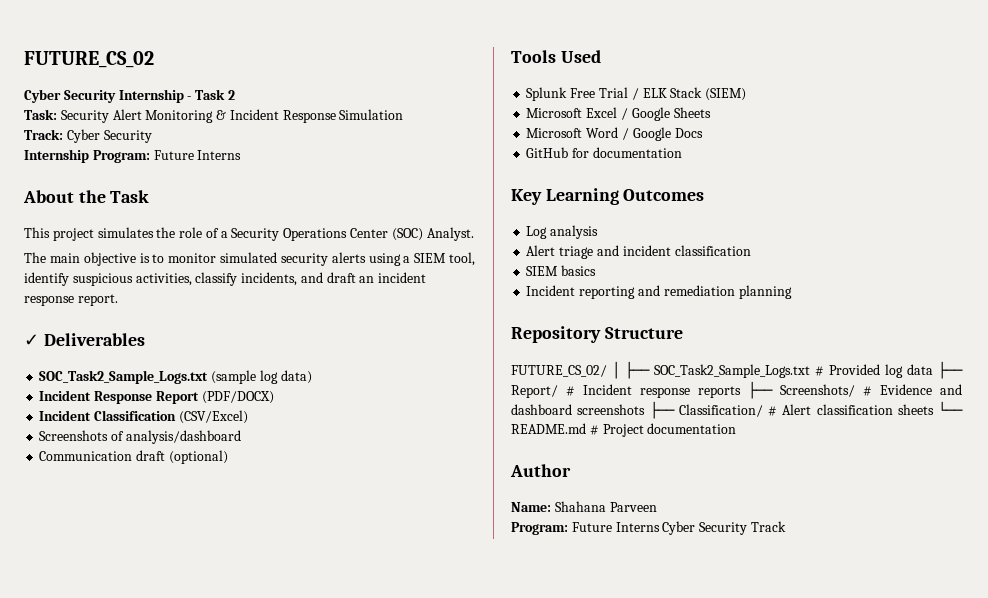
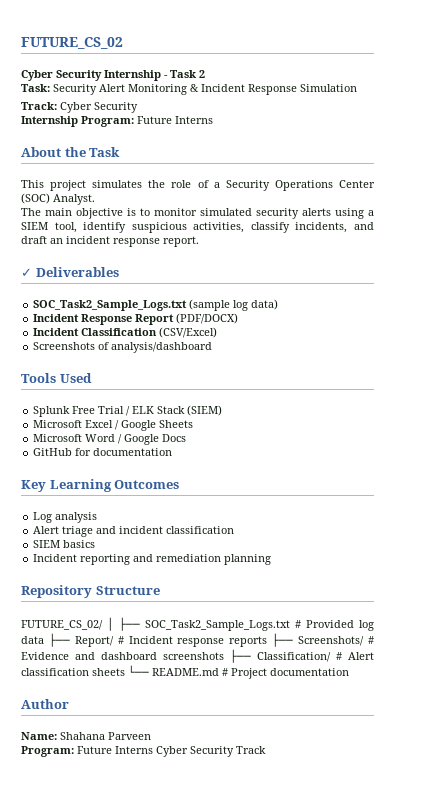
[39,450,228,464] // Communication draft (optional) -> (213, 347) none

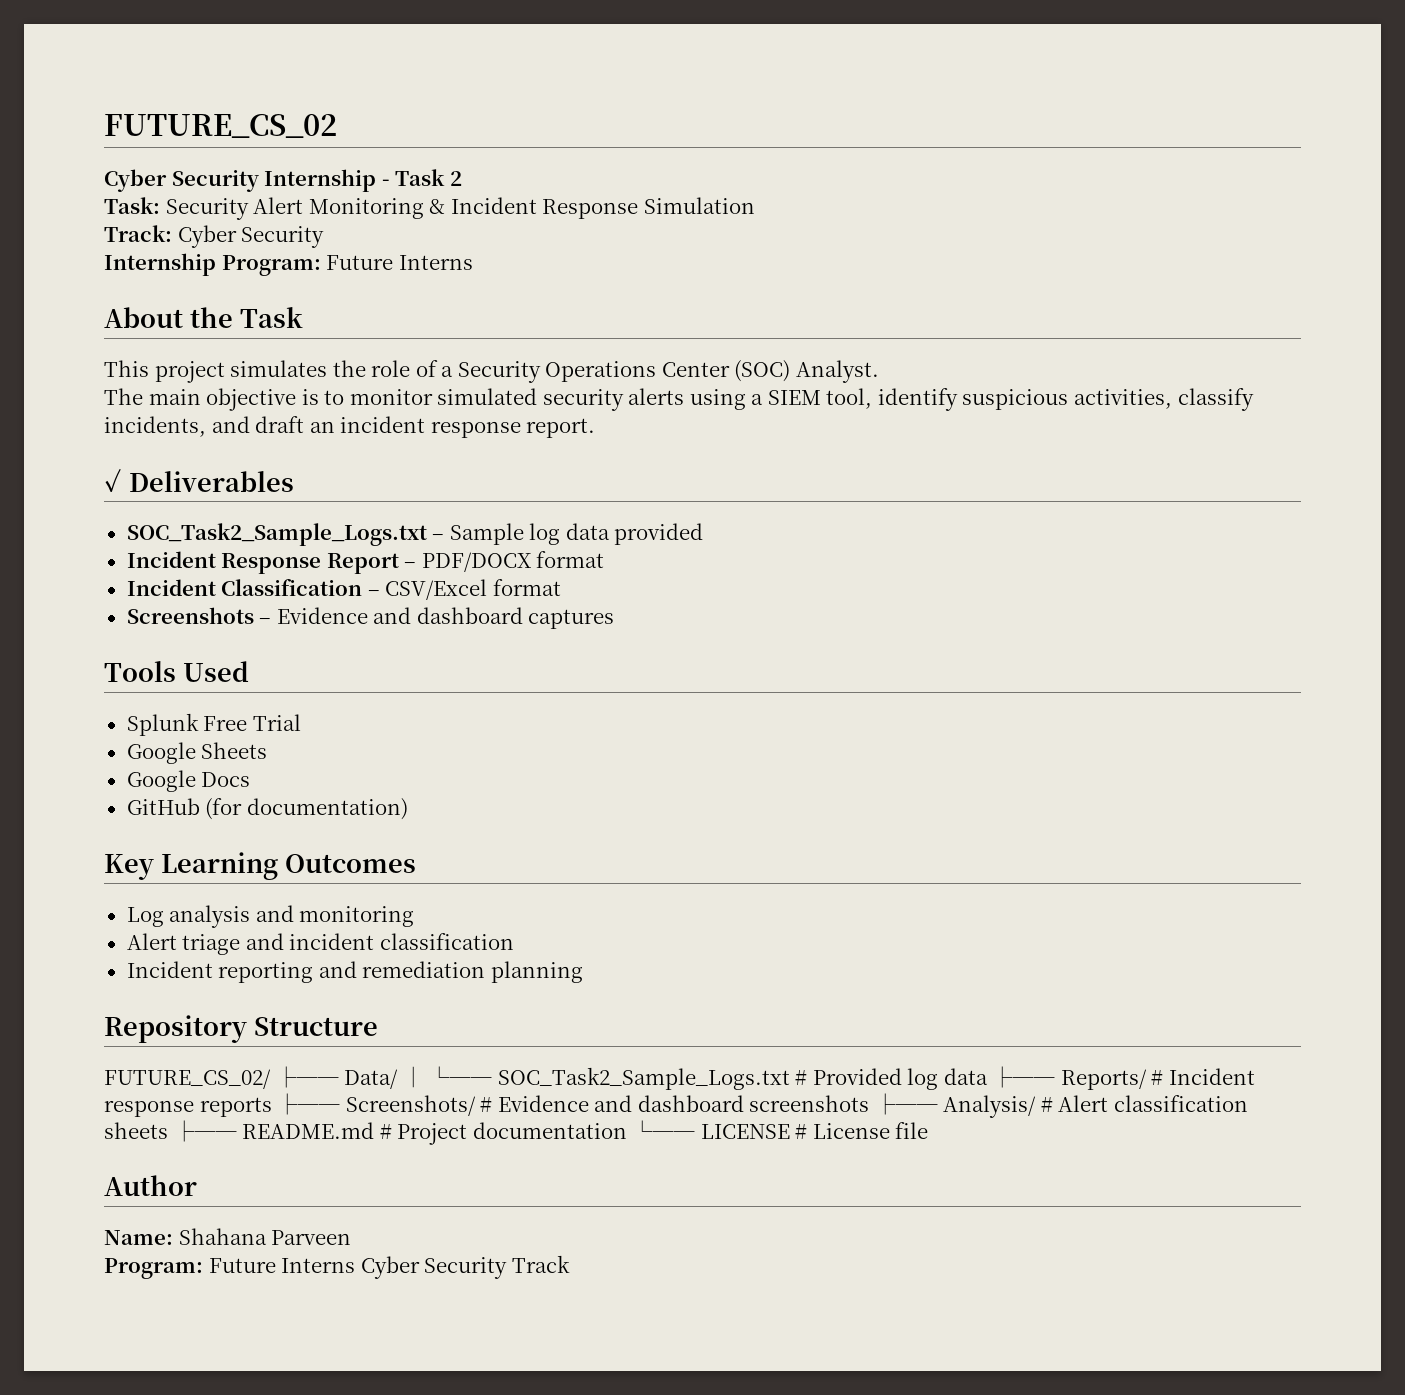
[189,299,279,311] (sample log data) -> [432,523,704,545] – Sample log data provided
[176,313,239,324] (PDF/DOCX) -> [404,551,605,572] – PDF/DOCX format
[159,327,218,338] [33,342,213,353] (CSV/Excel) // Screenshots of analysis/dashboard -> [367,579,561,600] [126,607,615,629] – CSV/Excel format // Screenshots – Evidence and dashboard captures
[126,405,223,416] [33,420,120,430] / ELK Stack (SIEM) // Microsoft Excel / -> (301, 722) //
[33,434,123,444] Microsoft Word / -> (268, 750) none
[75,448,173,456] for documentation -> [205,798,408,820] (for documentation)
(98, 517) none -> [255,905,415,927] and monitoring
[33,540,96,548] // SIEM basics -> (514, 941) none
[107,617,140,631] │ ├── -> [275,1066,493,1089] ├── Data/ │ └──
[74,636,114,647] Report/ -> [1060,1069,1147,1090] Reports/
[257,652,331,662] Classification/ -> [943,1095,1037,1118] Analysis/
[128,665,149,676] └── -> [173,1120,237,1142] ├──
(349, 672) none -> [632,1120,929,1139] └── LICENSE # License file

